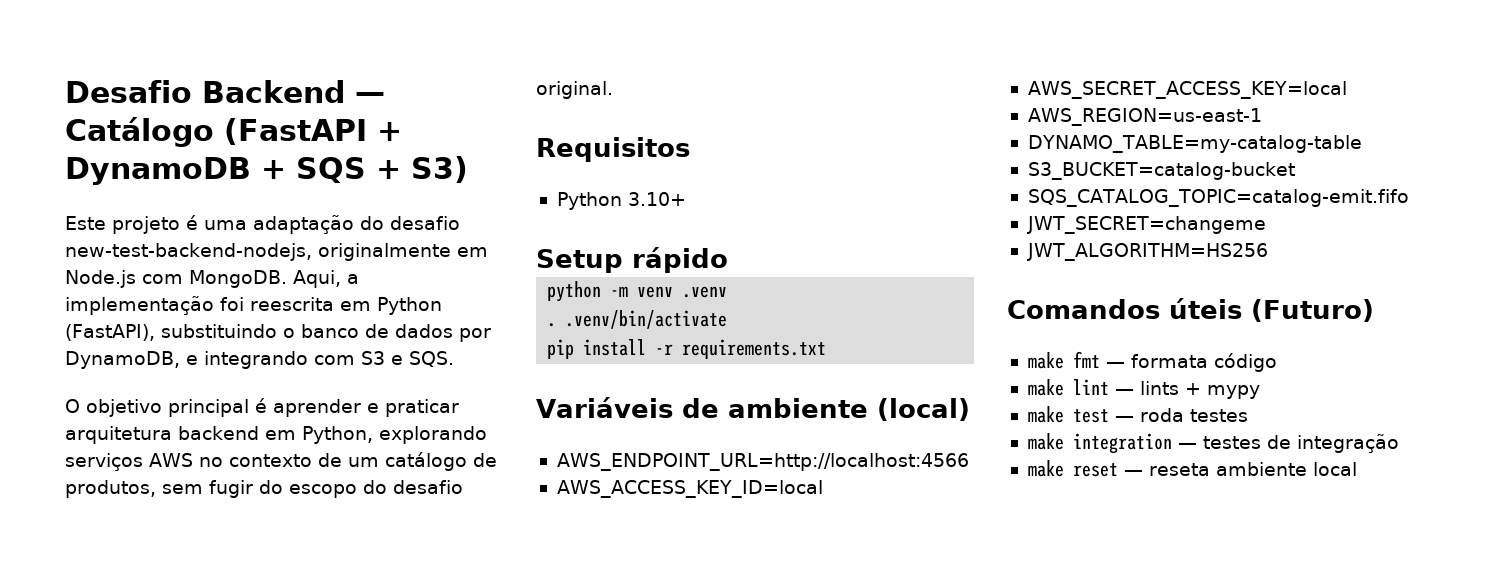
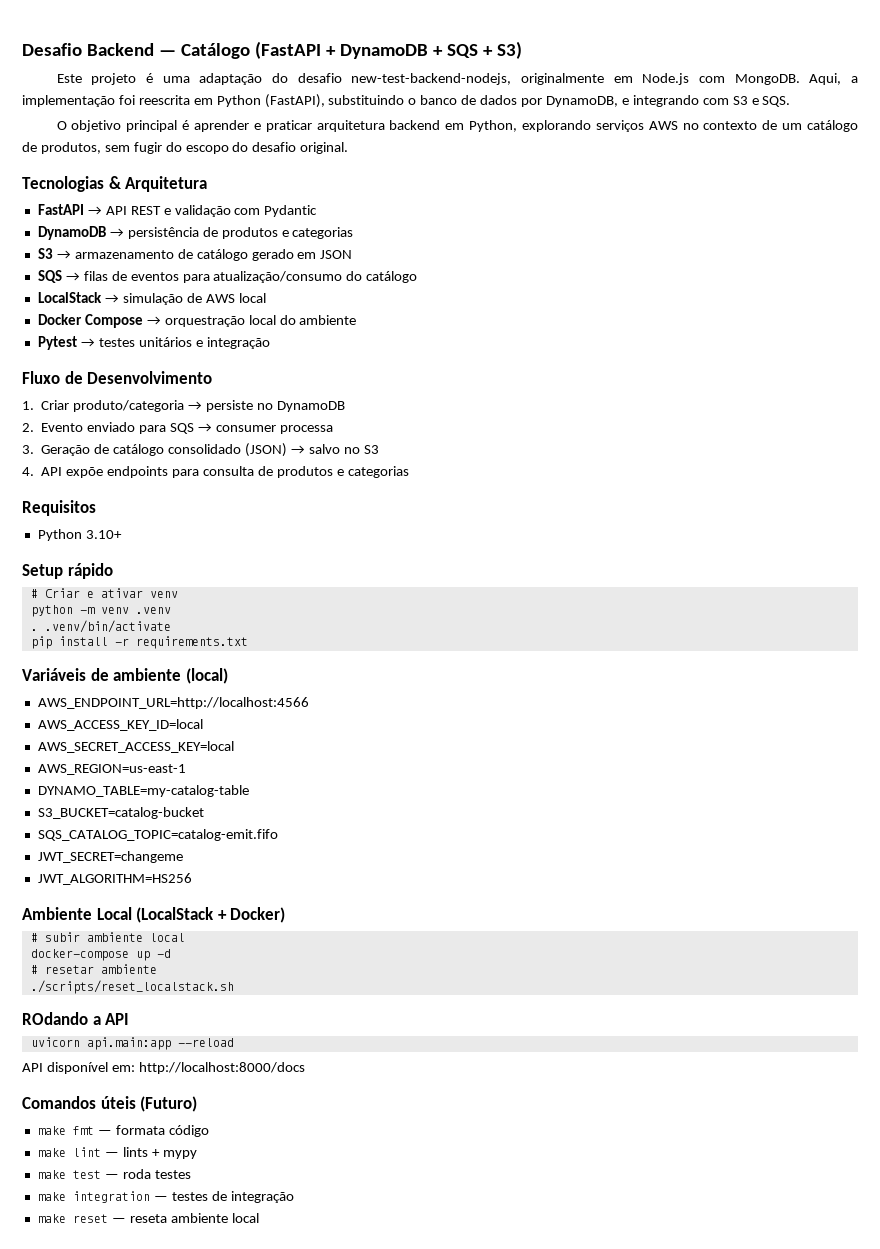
(613, 90) none -> [22,176,208,192] [37,204,318,217] [37,226,354,240] [37,248,353,261] [37,270,418,283] [37,292,266,305] [37,314,357,328] [37,336,270,350] [22,371,213,384] [22,400,345,412] [22,422,333,434] [22,443,379,457] [22,466,409,478] // Tecnologias & Arquitetura // FastAPI → API REST e validação com Pydantic // DynamoDB → persistência de produtos e categorias // S3 → armazenamento de catálogo gerado em JSON // SQS → filas de eventos para atualização/consumo do catálogo // LocalStack → simulação de AWS local // Docker Compose → orquestração local do ambiente // Pytest → testes unitários e integração // Fluxo de Desenvolvimento // 1. Criar produto/categoria → persiste no DynamoDB // 2. Evento enviado para SQS → consumer processa // 3. Geração de catálogo consolidado (JSON) → salvo no S3 // 4. API expõe endpoints para consulta de produtos e categorias
(728, 260) none -> [30,588,178,598] // # Criar e ativar venv
(1268, 252) none -> [22,907,286,923] [30,932,185,942] [30,949,171,961] [30,964,157,974] [30,980,234,994] [22,1012,130,1025] [30,1037,234,1050] [22,1062,305,1074] // Ambiente Local (LocalStack + Docker) // # subir ambiente local // docker-compose up -d // # resetar ambiente // ./scripts/reset_localstack.sh // ROdando a API // uvicorn api.main:app --reload // API disponível em: http://localhost:8000/docs

